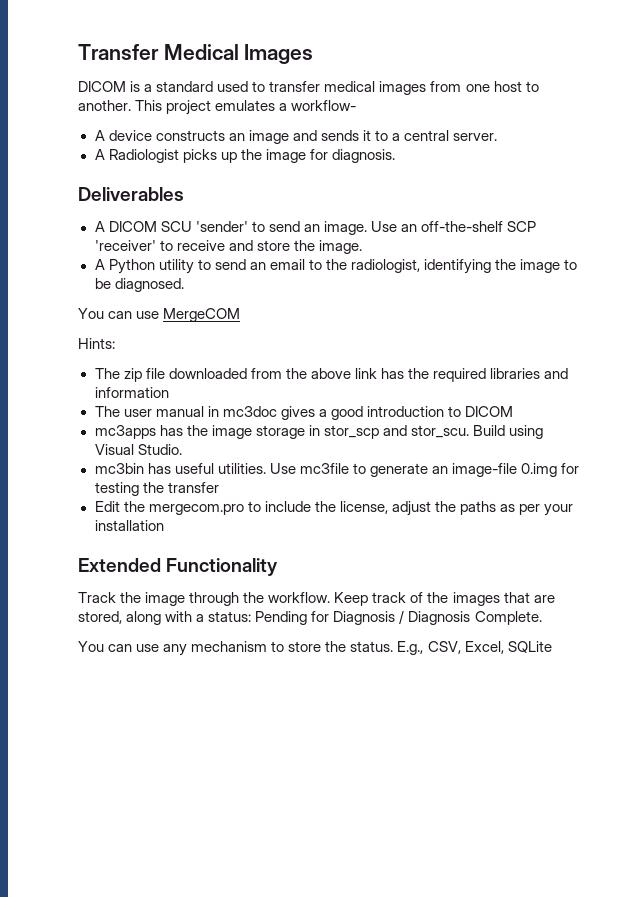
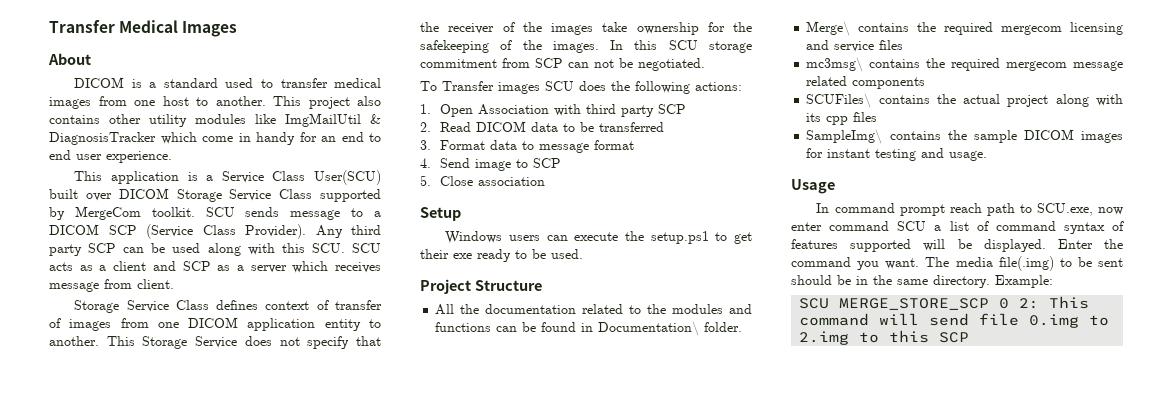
(314, 54) none -> [48,53,91,65] // About
[215,100,357,111] [94,130,498,144] [94,149,395,163] [78,187,184,201] [94,221,537,235] [94,240,362,254] [94,259,578,274] [94,278,184,292] [78,308,241,322] [78,338,115,349] [94,368,569,382] [94,387,169,398] [94,406,513,420] [94,425,544,439] [94,444,182,455] [94,463,580,477] [94,482,219,496] [94,501,574,516] [94,520,164,531] [78,558,279,576] [78,592,555,606] [78,610,542,625] [78,641,552,656] emulates a workflow- // A device constructs an image and sends it to a central server. // A Radiologist picks up the image for diagnosis. // Deliverables // A DICOM SCU 'sender' to send an image. Use an off-the-shelf SCP 'receiver' to receive and store the image. // A Python utility to send an email to the radiologist, identifying the image to be diagnosed. // You can use MergeCOM // Hints: // The zip file downloaded from the above link has the required libraries and information // The user manual in mc3doc gives a good introduction to DICOM // mc3apps has the image storage in stor_scp and stor_scu. Build using Visual Studio. // mc3bin has useful utilities. Use mc3file to generate an image-file 0.img for testing the transfer // Edit the mergecom.pro to include the license, adjust the paths as per your installation // Extended Functionality // Track the image through the workflow. Keep track of the images that are stored, along with a status: Pending for Diagnosis / Diagnosis Complete. // You can use any mechanism to store the status. E.g., CSV, Excel, SQLite -> [357,96,381,106] [49,113,381,127] [49,132,381,145] [49,150,172,163] [74,170,381,185] [49,188,381,202] [49,206,381,220] [49,224,381,239] [49,243,381,256] [49,261,381,273] [49,279,174,292] [74,300,382,313] [49,317,381,331] [49,336,382,349] [420,22,752,35] [420,40,752,53] [420,58,705,71] [420,81,742,94] [420,104,687,117] [420,121,665,132] [420,140,635,153] [420,158,562,171] [420,175,546,186] [420,207,461,221] [445,231,752,244] [420,249,583,262] [420,279,542,294] [435,304,752,315] [435,321,743,336] [806,21,1123,36] [806,40,904,52] [806,57,1123,72] [806,76,926,89] [806,93,1123,108] [806,112,878,125] [806,129,1123,144] [806,148,988,161] [791,179,835,194] [816,203,1123,216] [791,221,1124,234] [791,239,1123,252] [791,256,1123,271] [791,275,1053,288] [799,296,1090,310] [799,313,1110,328] [799,330,970,345] also contains other utility modules like ImgMailUtil & DiagnosisTracker which come in handy for an end to end user experience. // This application is a Service Class User(SCU) built over DICOM Storage Service Class supported by MergeCom toolkit. SCU sends message to a DICOM SCP (Service Class Provider). Any third party SCP can be used along with this SCU. SCU acts as a client and SCP as a server which receives message from client. // Storage Service Class defines context of transfer of images from one DICOM application entity to another. This Storage Service does not specify that the receiver of the images take ownership for the safekeeping of the images. In this SCU storage commitment from SCP can not be negotiated. // To Transfer images SCU does the following actions: // 1. Open Association with third party SCP // 2. Read DICOM data to be transferred // 3. Format data to message format // 4. Send image to SCP // 5. Close association // Setup // Windows users can execute the setup.ps1 to get their exe ready to be used. // Project Structure // All the documentation related to the modules and functions can be found in Documentation\ folder. // Merge\ contains the required mergecom licensing and service files // mc3msg\ contains the required mergecom message related components // SCUFiles\ contains the actual project along with its cpp files // SampleImg\ contains the sample DICOM images for instant testing and usage. // Usage // In command prompt reach path to SCU.exe, now enter command SCU a list of command syntax of features supported will be displayed. Enter the command you want. The media file(.img) to be sent should be in the same directory. Example: // SCU MERGE_STORE_SCP 0 2: This command will send file 0.img to 2.img to this SCP

